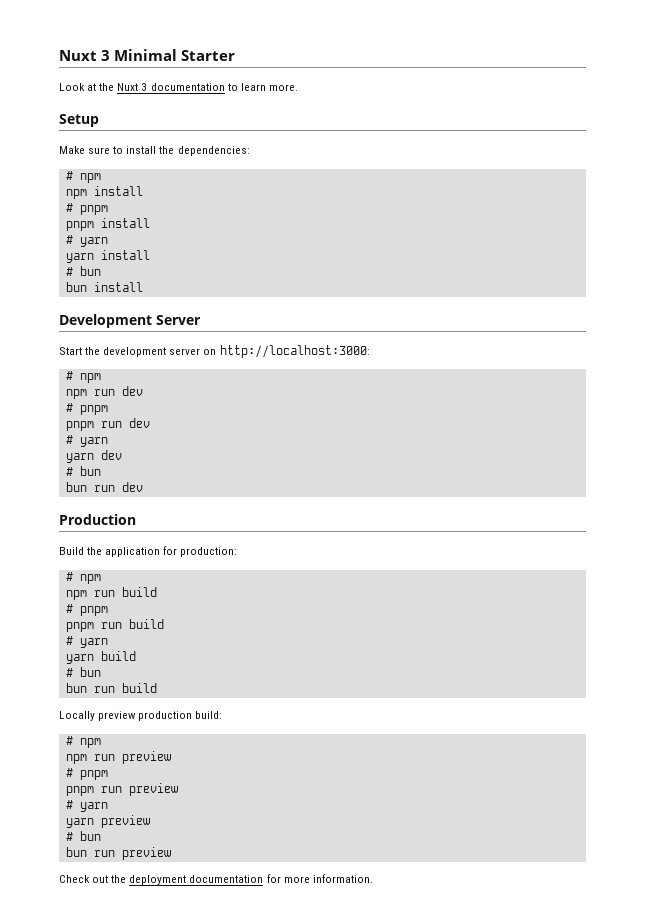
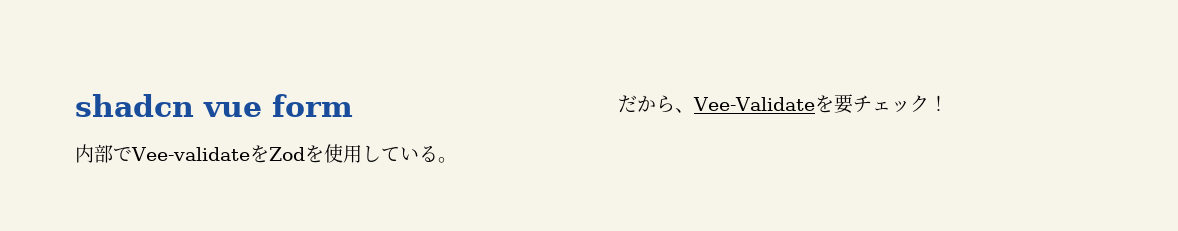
[59,49,235,61] [59,83,298,91] [59,114,99,127] [59,146,250,156] [65,171,101,183] [65,186,143,199] [65,203,108,215] [65,218,150,231] [65,235,108,247] [65,250,150,263] [65,266,101,276] [65,282,143,292] [59,314,201,328] [59,345,370,358] [65,371,101,383] [65,386,143,399] [65,403,108,415] [65,418,150,431] [65,435,108,447] [65,450,122,463] [65,466,101,476] [65,482,143,492] [59,514,136,525] [59,546,238,557] [65,572,101,584] [65,587,157,600] [65,604,108,616] [65,619,164,632] [65,636,108,648] [65,651,136,664] [65,667,101,677] [65,683,157,693] [59,711,223,721] [65,736,101,748] [65,751,171,764] [65,768,108,780] [65,783,178,796] [65,800,108,812] [65,815,150,828] [65,831,101,841] [65,847,171,860] [59,874,373,885] Nuxt 3 Minimal Starter // Look at the Nuxt 3 documentation to learn more. // Setup // Make sure to install the dependencies: // # npm // npm install // # pnpm // pnpm install // # yarn // yarn install // # bun // bun install // Development Server // Start the development server on http://localhost:3000: // # npm // npm run dev // # pnpm // pnpm run dev // # yarn // yarn dev // # bun // bun run dev // Production // Build the application for production: // # npm // npm run build // # pnpm // pnpm run build // # yarn // yarn build // # bun // bun run build // Locally preview production build: // # npm // npm run preview // # pnpm // pnpm run preview // # yarn // yarn preview // # bun // bun run preview // Check out the deployment documentation for more information. -> [75,94,353,117] [75,144,457,163] [618,94,948,114] shadcn vue form // 内部でVee-validateをZodを使用している。 // だから、Vee-Validateを要チェック！

